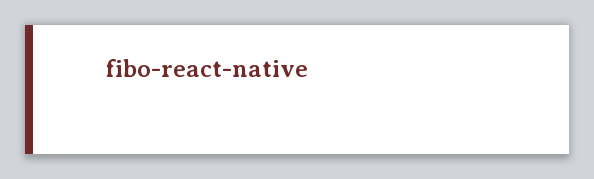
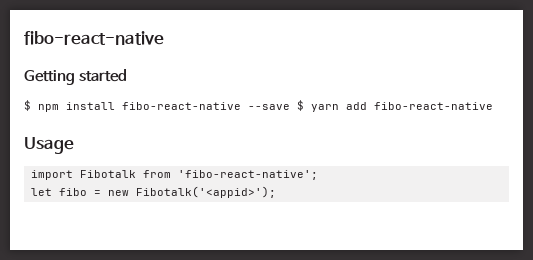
[105,59,308,77] fibo-react-native -> [24,31,164,45] [24,69,128,85] [24,100,493,112] [24,137,74,154] [30,170,318,180] [30,186,276,198] fibo-react-native // Getting started // $ npm install fibo-react-native --save $ yarn add fibo-react-native // Usage // import Fibotalk from 'fibo-react-native'; // let fibo = new Fibotalk('<appid>');

